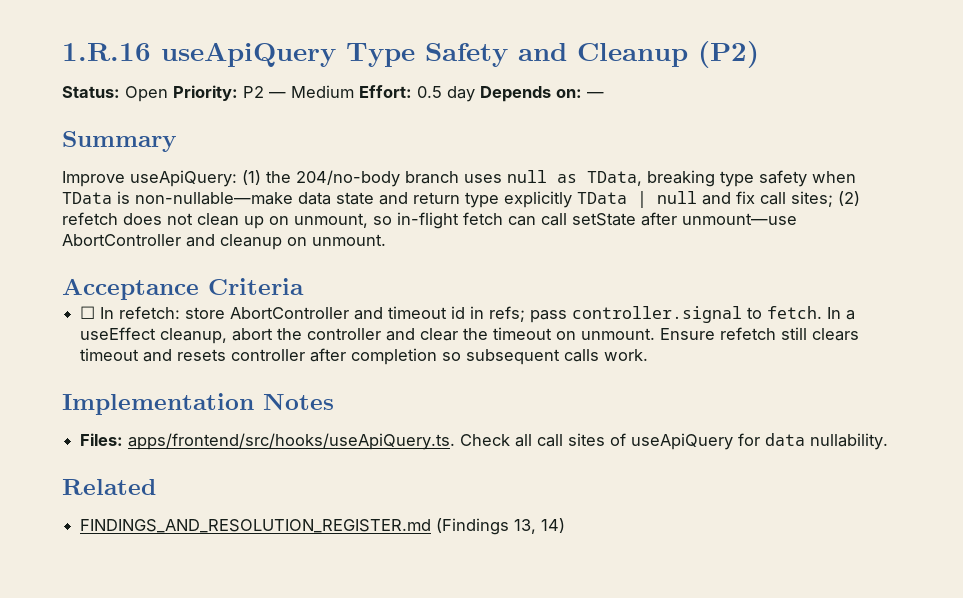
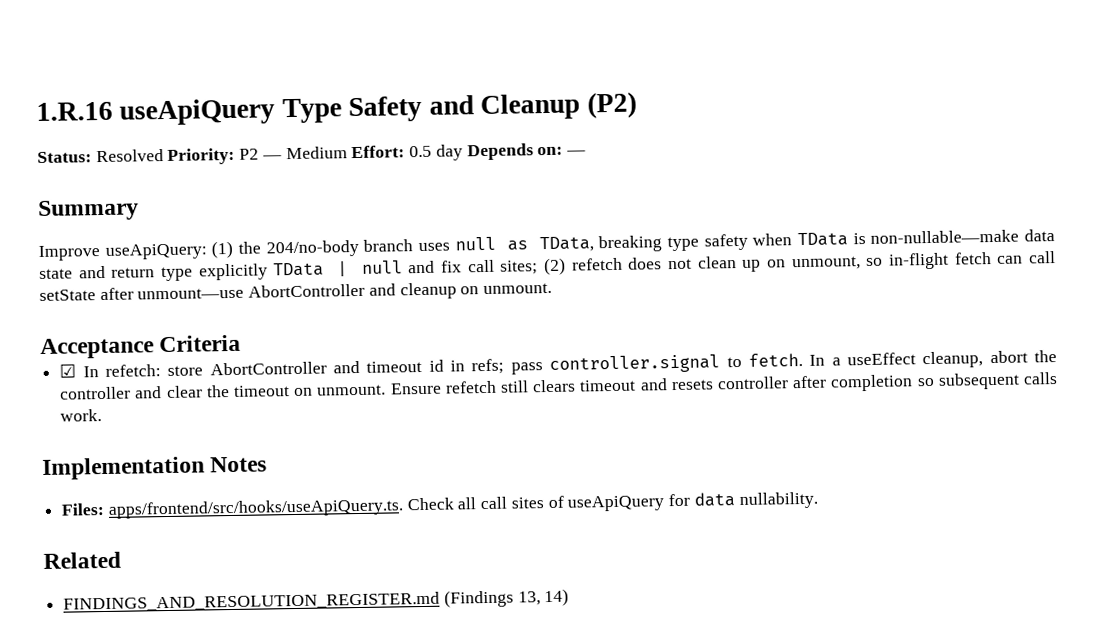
[125,86,168,102] Open -> [95,149,164,163] Resolved
[80,306,96,319] ☐ -> [59,363,77,378] ☑

